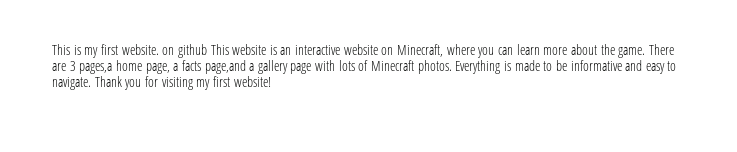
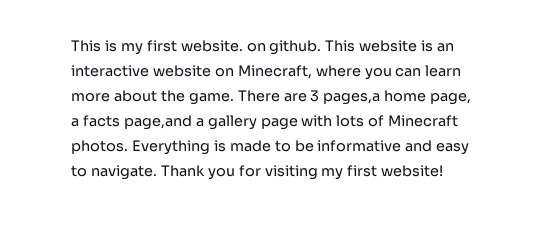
[177,44,207,58] github -> [269,40,322,55] github.

